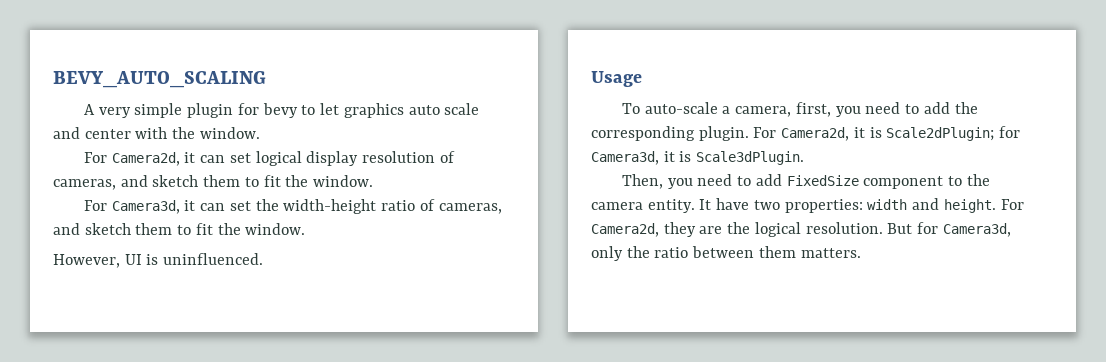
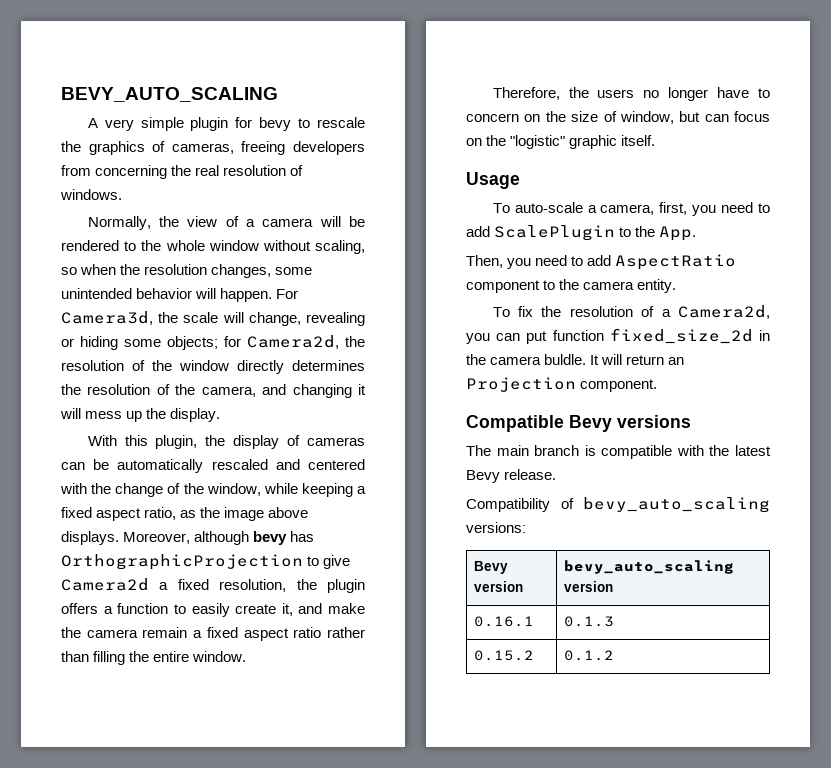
[320,103,480,118] [53,127,260,139] [84,151,455,166] [53,175,374,190] [84,199,502,214] [53,223,306,235] [53,253,264,268] let graphics auto scale and center with the window. // For Camera2d, it can set logical display resolution of cameras, and sketch them to fit the window. // For Camera3d, it can set the width-height ratio of cameras, and sketch them to fit the window. // However, UI is uninfluenced. -> [317,117,366,128] [61,141,365,155] [61,165,304,179] [60,189,122,200] [87,216,365,230] [61,240,365,254] [61,264,313,278] [61,288,299,302] [61,311,365,326] [61,335,365,350] [61,360,365,374] [61,384,366,398] [60,408,221,422] [87,435,366,449] [61,459,365,473] [60,483,366,497] [61,507,309,521] [61,531,315,545] [61,554,351,570] [61,578,365,593] [61,603,365,617] [61,627,366,641] [61,651,247,665] [492,87,770,101] [466,111,770,124] [466,135,656,149] rescale the graphics of cameras, freeing developers from concerning the real resolution of windows. // Normally, the view of a camera will be rendered to the whole window without scaling, so when the resolution changes, some unintended behavior will happen. For Camera3d, the scale will change, revealing or hiding some objects; for Camera2d, the resolution of the window directly determines the resolution of the camera, and changing it will mess up the display. // With this plugin, the display of cameras can be automatically rescaled and centered with the change of the window, while keeping a fixed aspect ratio, as the image above displays. Moreover, although bevy has OrthographicProjection to give Camera2d a fixed resolution, the plugin offers a function to easily create it, and make the camera remain a fixed aspect ratio rather than filling the entire window. // Therefore, the users no longer have to concern on the size of window, but can focus on the "logistic" graphic itself.
[954,102,978,114] [591,126,1021,141] [591,151,805,165] the corresponding plugin. For Camera2d, it is Scale2dPlugin; for Camera3d, it is Scale3dPlugin. -> [494,225,697,241] ScalePlugin to the App.
[786,175,859,186] FixedSize -> [615,254,737,270] AspectRatio
[699,198,1024,213] [591,222,1011,237] [591,246,861,261] It have two properties: width and height. For Camera2d, they are the logical resolution. But for Camera3d, only the ratio between them matters. -> [492,305,770,319] [466,328,770,344] [466,354,685,365] [466,377,658,392] [466,415,691,432] [466,445,771,459] [466,469,557,483] [466,497,770,513] [466,522,526,533] [474,561,509,574] [474,581,524,592] [564,560,735,574] [564,581,614,592] [474,616,535,627] [564,616,615,627] [474,650,535,661] [564,650,615,661] // To fix the resolution of a Camera2d, you can put function fixed_size_2d in the camera buldle. It will return an Projection component. // Compatible Bevy versions // The main branch is compatible with the latest Bevy release. // Compatibility of bevy_auto_scaling versions: // Bevy version | bevy_auto_scaling version // 0.16.1 | 0.1.3 // 0.15.2 | 0.1.2

